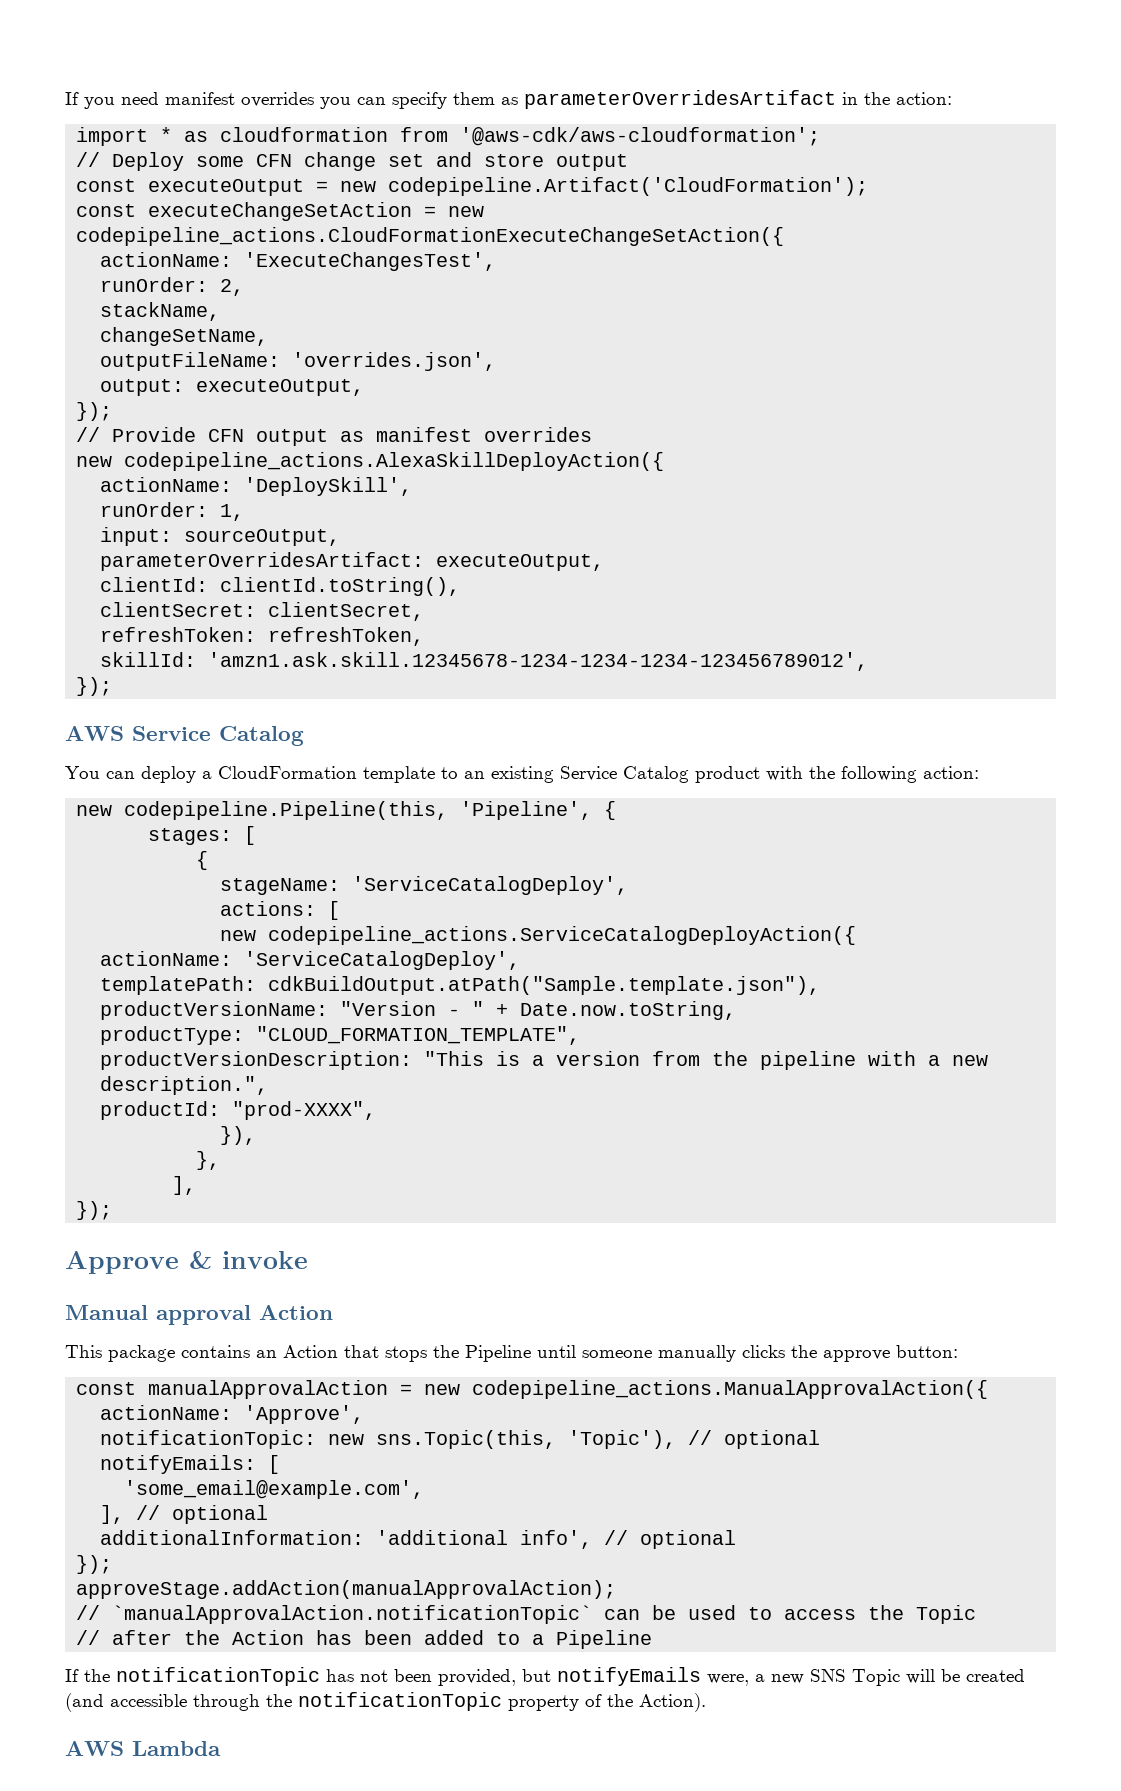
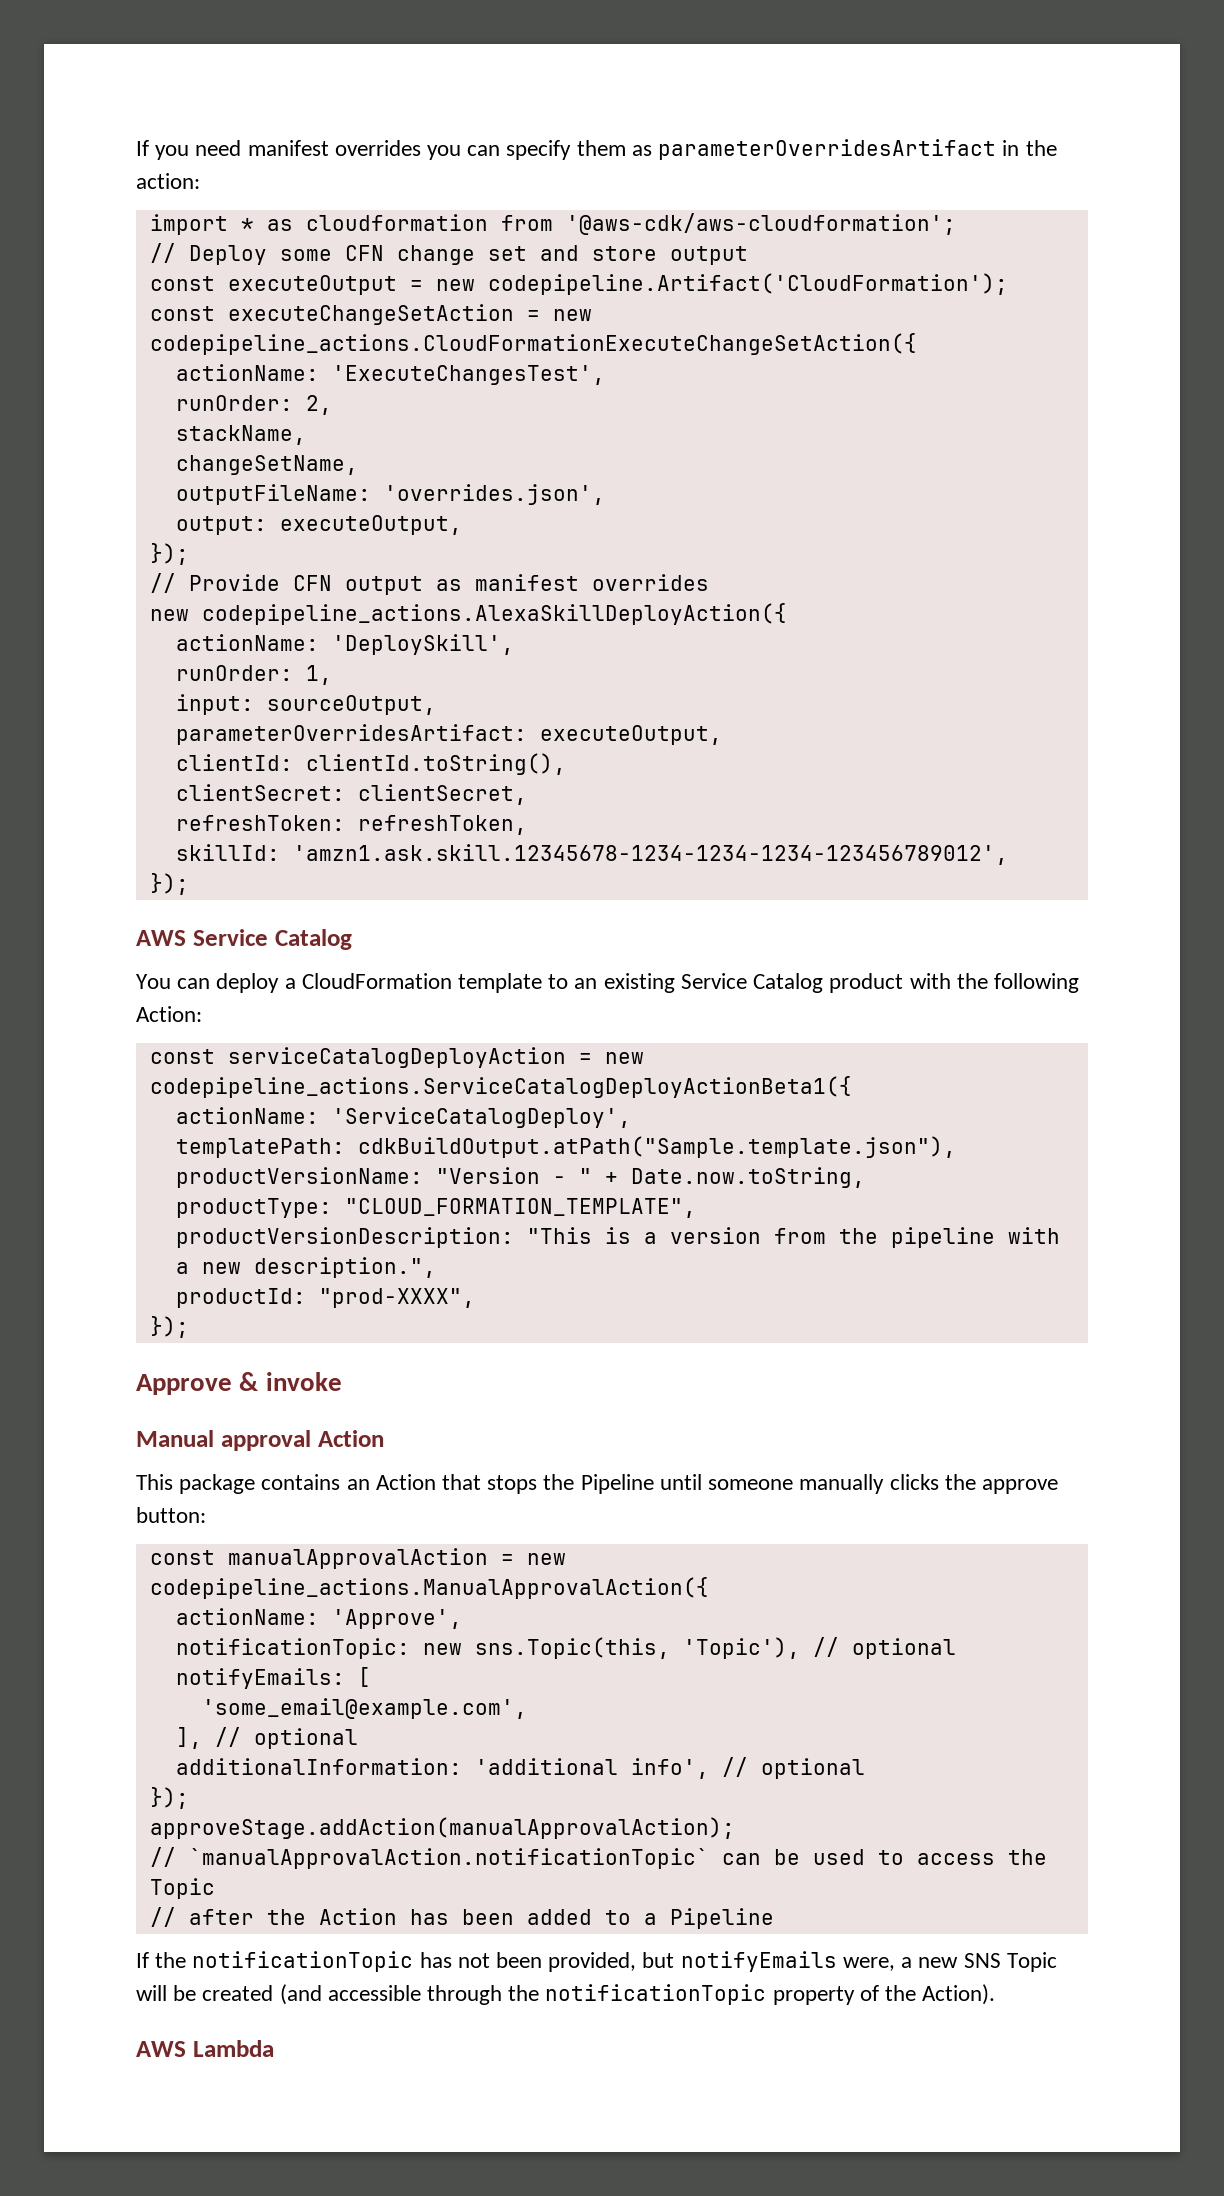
[923,766,979,779] [76,801,617,820] [148,826,257,845] [196,851,209,870] [220,876,629,895] [220,901,341,920] [220,926,857,945] action: // new codepipeline.Pipeline(this, 'Pipeline', { // stages: [ // { // stageName: 'ServiceCatalogDeploy', // actions: [ // new codepipeline_actions.ServiceCatalogDeployAction({ -> [136,1006,202,1022] [149,1047,644,1068] [149,1076,852,1098] Action: // const serviceCatalogDeployAction = new codepipeline_actions.ServiceCatalogDeployActionBeta1({
[220,1126,257,1145] [196,1151,221,1170] [172,1176,197,1195] // }), // }, // ], -> (475, 1298) none

